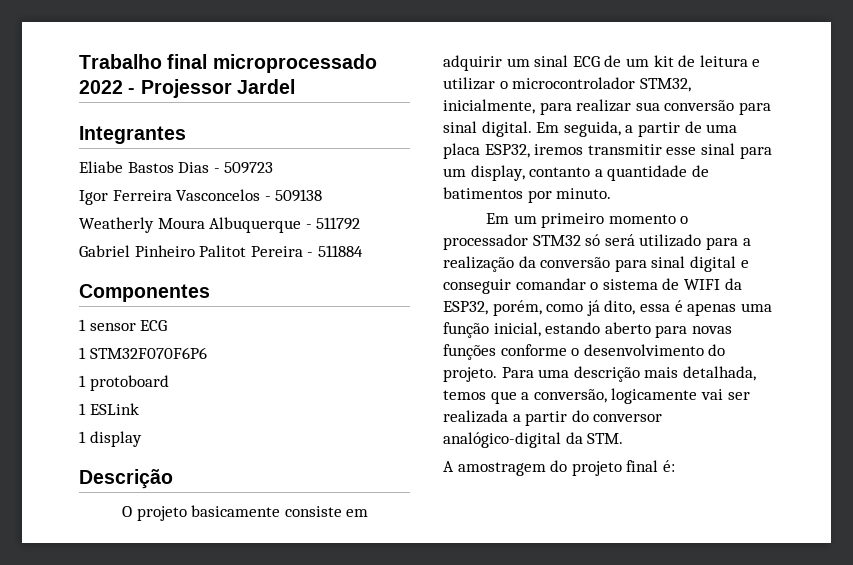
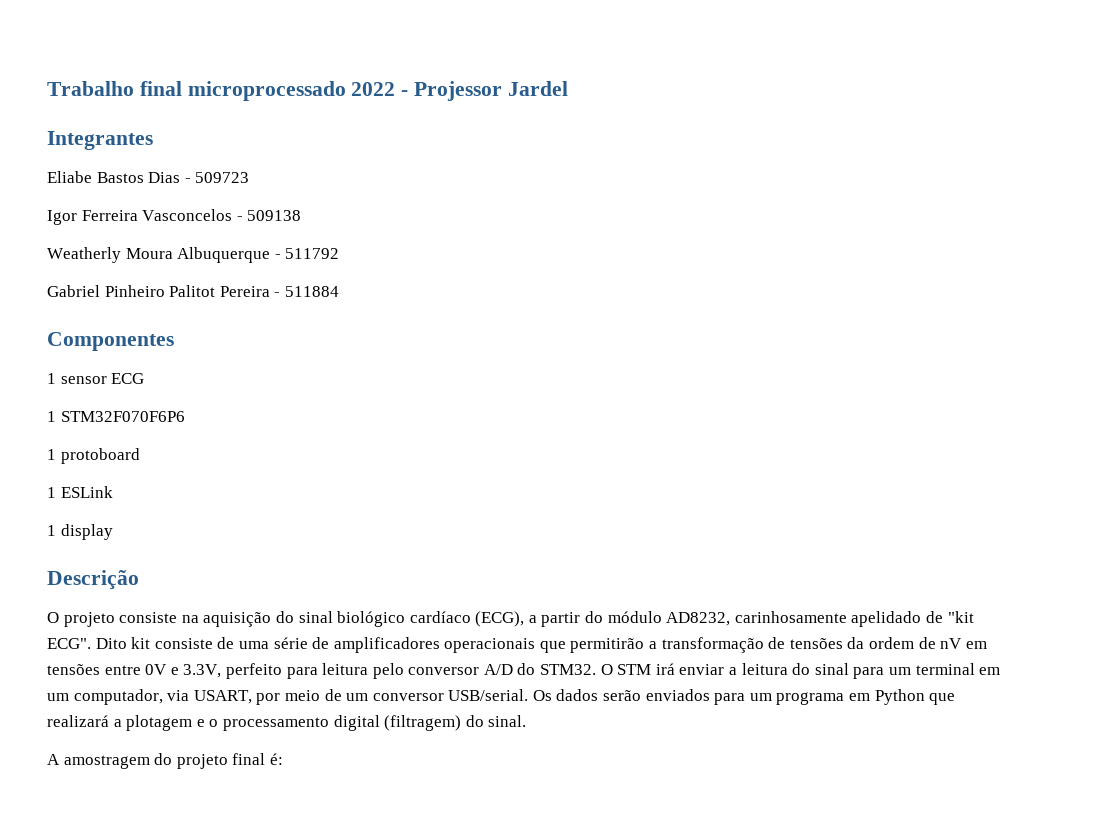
[191,505,369,517] [443,55,761,71] [443,77,691,92] [443,99,771,115] [443,121,738,137] [443,143,772,159] [443,165,709,181] [443,187,612,203] [485,213,689,228] [443,234,751,250] [443,256,749,272] [443,278,742,294] [443,300,772,316] [443,322,732,338] [443,344,726,360] [443,366,756,382] [443,388,750,404] [443,410,663,426] [443,432,624,448] basicamente consiste em adquirir um sinal ECG de um kit de leitura e utilizar o microcontrolador STM32, inicialmente, para realizar sua conversão para sinal digital. Em seguida, a partir de uma placa ESP32, iremos transmitir esse sinal para um display, contanto a quantidade de batimentos por minuto. // Em um primeiro momento o processador STM32 só será utilizado para a realização da conversão para sinal digital e conseguir comandar o sistema de WIFI da ESP32, porém, como já dito, essa é apenas uma função inicial, estando aberto para novas funções conforme o desenvolvimento do projeto. Para uma descrição mais detalhada, temos que a conversão, logicamente vai ser realizada a partir do conversor analógico-digital da STM. -> [119,611,974,627] [47,637,987,653] [47,663,1001,679] [47,689,956,705] [47,715,527,731] consiste na aquisição do sinal biológico cardíaco (ECG), a partir do módulo AD8232, carinhosamente apelidado de "kit ECG". Dito kit consiste de uma série de amplificadores operacionais que permitirão a transformação de tensões da ordem de nV em tensões entre 0V e 3.3V, perfeito para leitura pelo conversor A/D do STM32. O STM irá enviar a leitura do sinal para um terminal em um computador, via USART, por meio de um conversor USB/serial. Os dados serão enviados para um programa em Python que realizará a plotagem e o processamento digital (filtragem) do sinal.

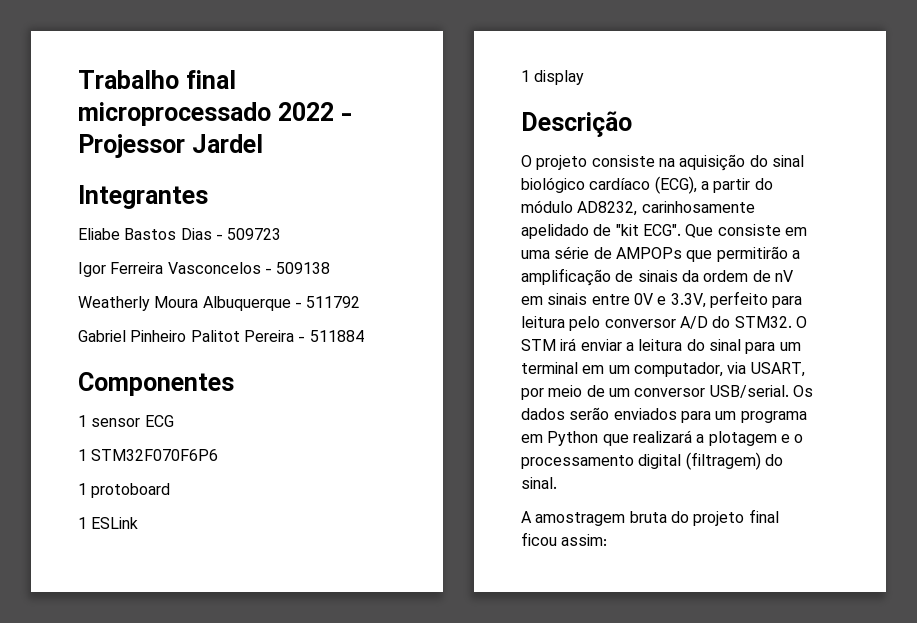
[95,637,235,649] Dito kit consiste de -> [685,224,807,238] Que consiste em
[333,637,536,653] amplificadores operacionais -> [615,247,682,259] AMPOPs
[661,637,843,653] transformação de tensões -> [521,268,678,286] amplificação de sinais
[47,664,100,675] tensões -> [547,293,588,305] sinais
(150, 762) none -> [629,511,667,523] bruta
[269,753,283,765] é: -> [521,532,608,546] ficou assim:

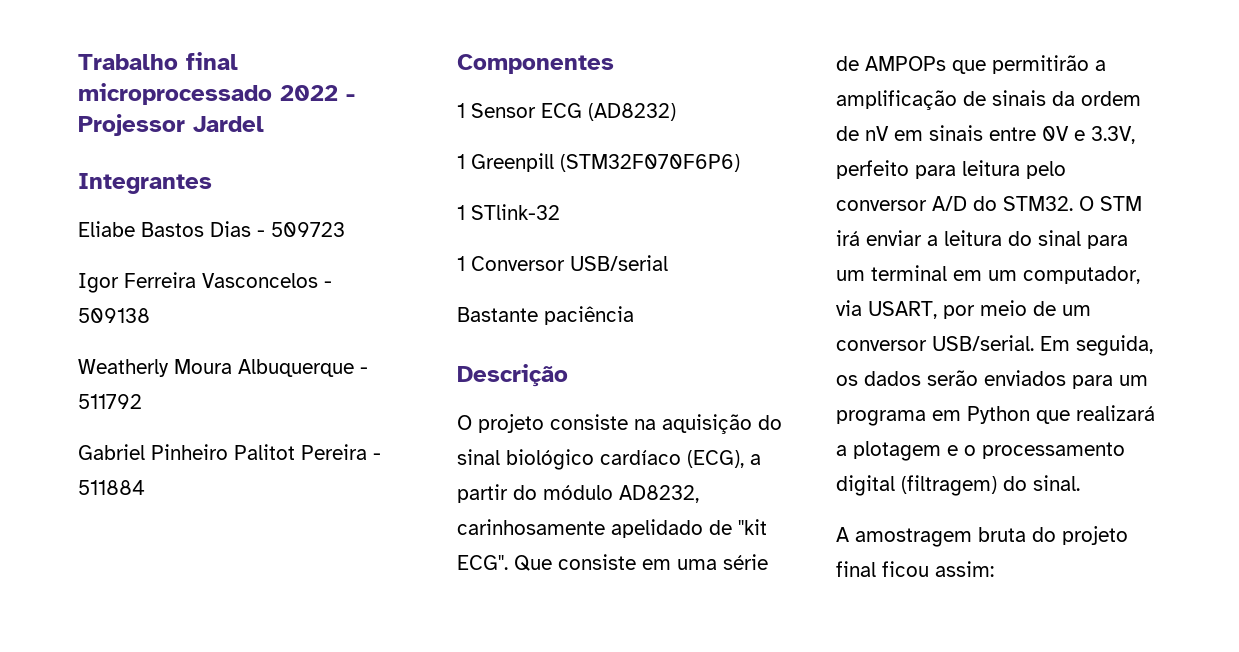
[91,418,141,427] sensor -> [471,103,536,118] Sensor
[78,449,219,461] [78,483,171,498] [78,517,139,529] [521,70,585,85] // 1 STM32F070F6P6 // 1 protoboard // 1 ESLink // 1 display -> [588,103,676,121] [457,153,740,172] [457,204,560,220] [457,255,668,271] [457,306,634,325] (AD8232) // 1 Greenpill (STM32F070F6P6) // 1 STlink-32 // 1 Conversor USB/serial // Bastante paciência
[792,385,813,397] Os -> [1040,335,1153,356] [836,375,858,386] Em seguida, os

